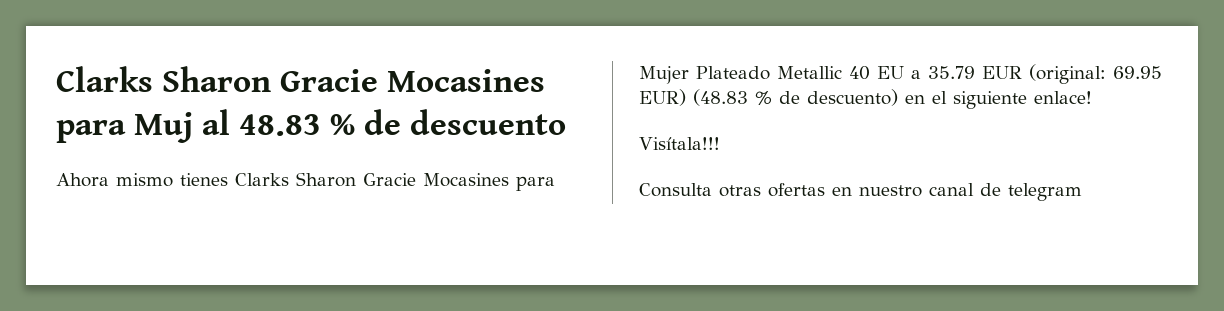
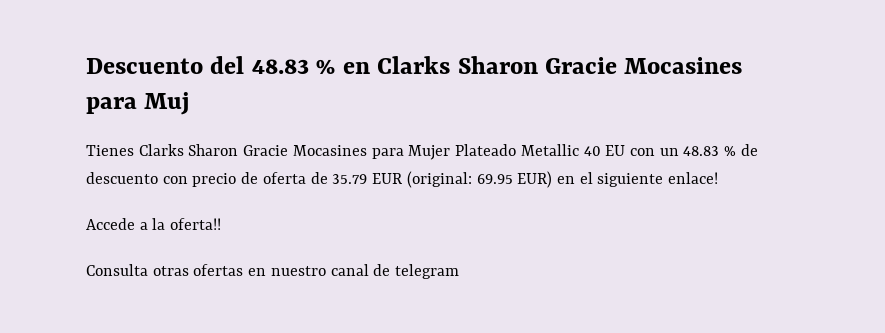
(56, 79) none -> [86,56,370,74] Descuento del 48.83 % en
[202,109,567,136] [56,173,228,187] al 48.83 % de descuento // Ahora mismo tienes -> [86,145,134,156] // Tienes
[911,70,921,79] a -> [629,144,758,156] [86,172,328,187] con un 48.83 % de descuento con precio de oferta de
[693,89,898,106] (48.83 % de descuento) -> (553, 179) none
[639,137,720,150] Visítala!!! -> [86,218,222,230] Accede a la oferta!!

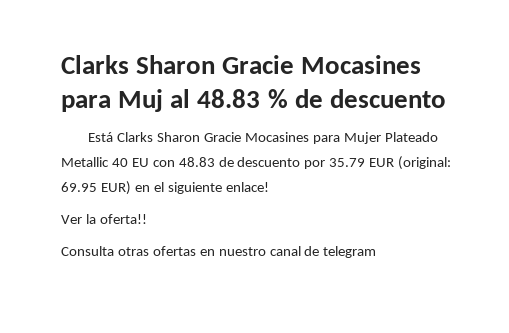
[86,56,370,74] Descuento del 48.83 % en -> (61, 64) none
[86,145,134,156] // Tienes -> [170,89,446,108] [88,132,114,142] al 48.83 % de descuento // Está
[659,144,758,156] [86,172,328,187] un 48.83 % de descuento con precio de oferta de -> [178,157,326,169] 48.83 de descuento por
[86,218,148,230] Accede a -> [61,215,82,224] Ver

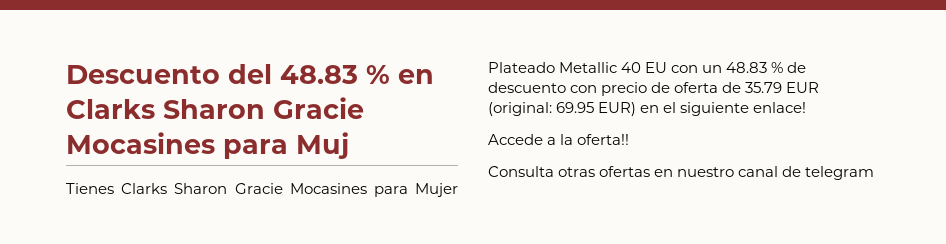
(61, 64) none -> [66,64,434,84] Descuento del 48.83 % en
[170,89,446,108] [88,132,114,142] al 48.83 % de descuento // Está -> [66,183,114,194] // Tienes
[178,157,326,169] 48.83 de descuento por -> [702,62,807,73] [488,82,742,96] un 48.83 % de descuento con precio de oferta de
[61,215,82,224] Ver -> [488,134,557,145] Accede a

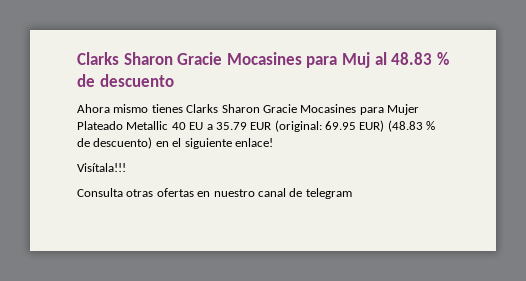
[66,64,434,84] Descuento del 48.83 % en -> (77, 58) none
[66,183,114,194] // Tienes -> [374,52,449,65] [77,74,174,87] [77,104,183,113] al 48.83 % de descuento // Ahora mismo tienes
[671,62,807,73] [488,82,742,96] con un 48.83 % de descuento con precio de oferta de -> [206,124,213,130] a
(637, 109) none -> [387,120,436,132] [77,137,153,149] (48.83 % de descuento)
[488,134,630,145] Accede a la oferta!! -> [77,163,126,172] Visítala!!!

